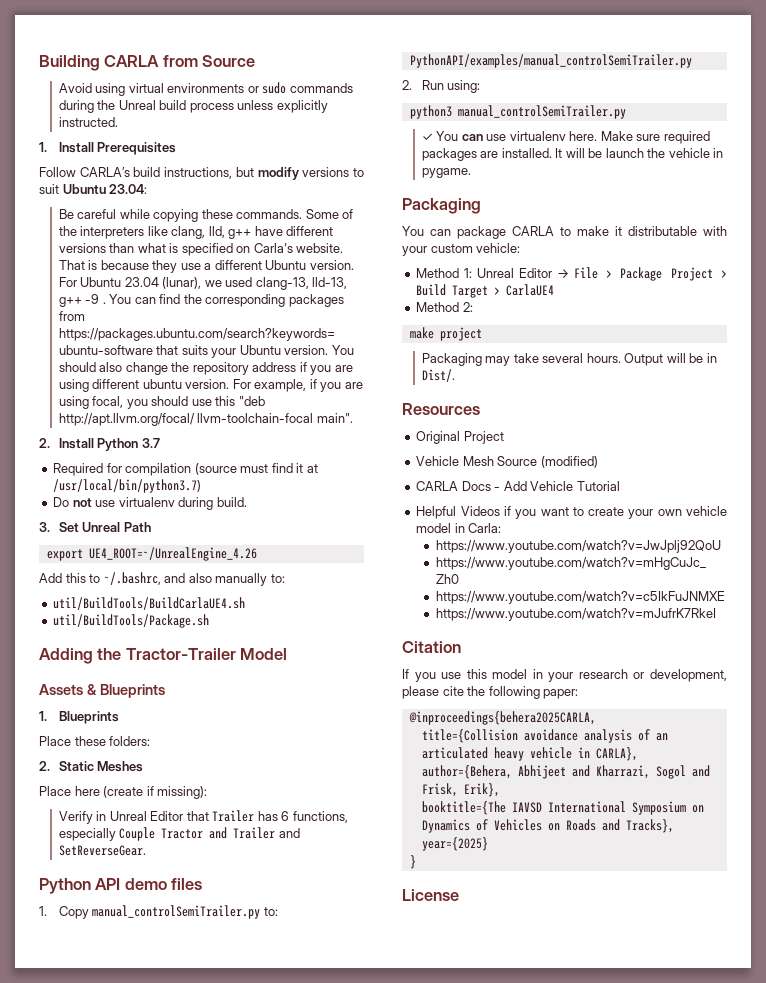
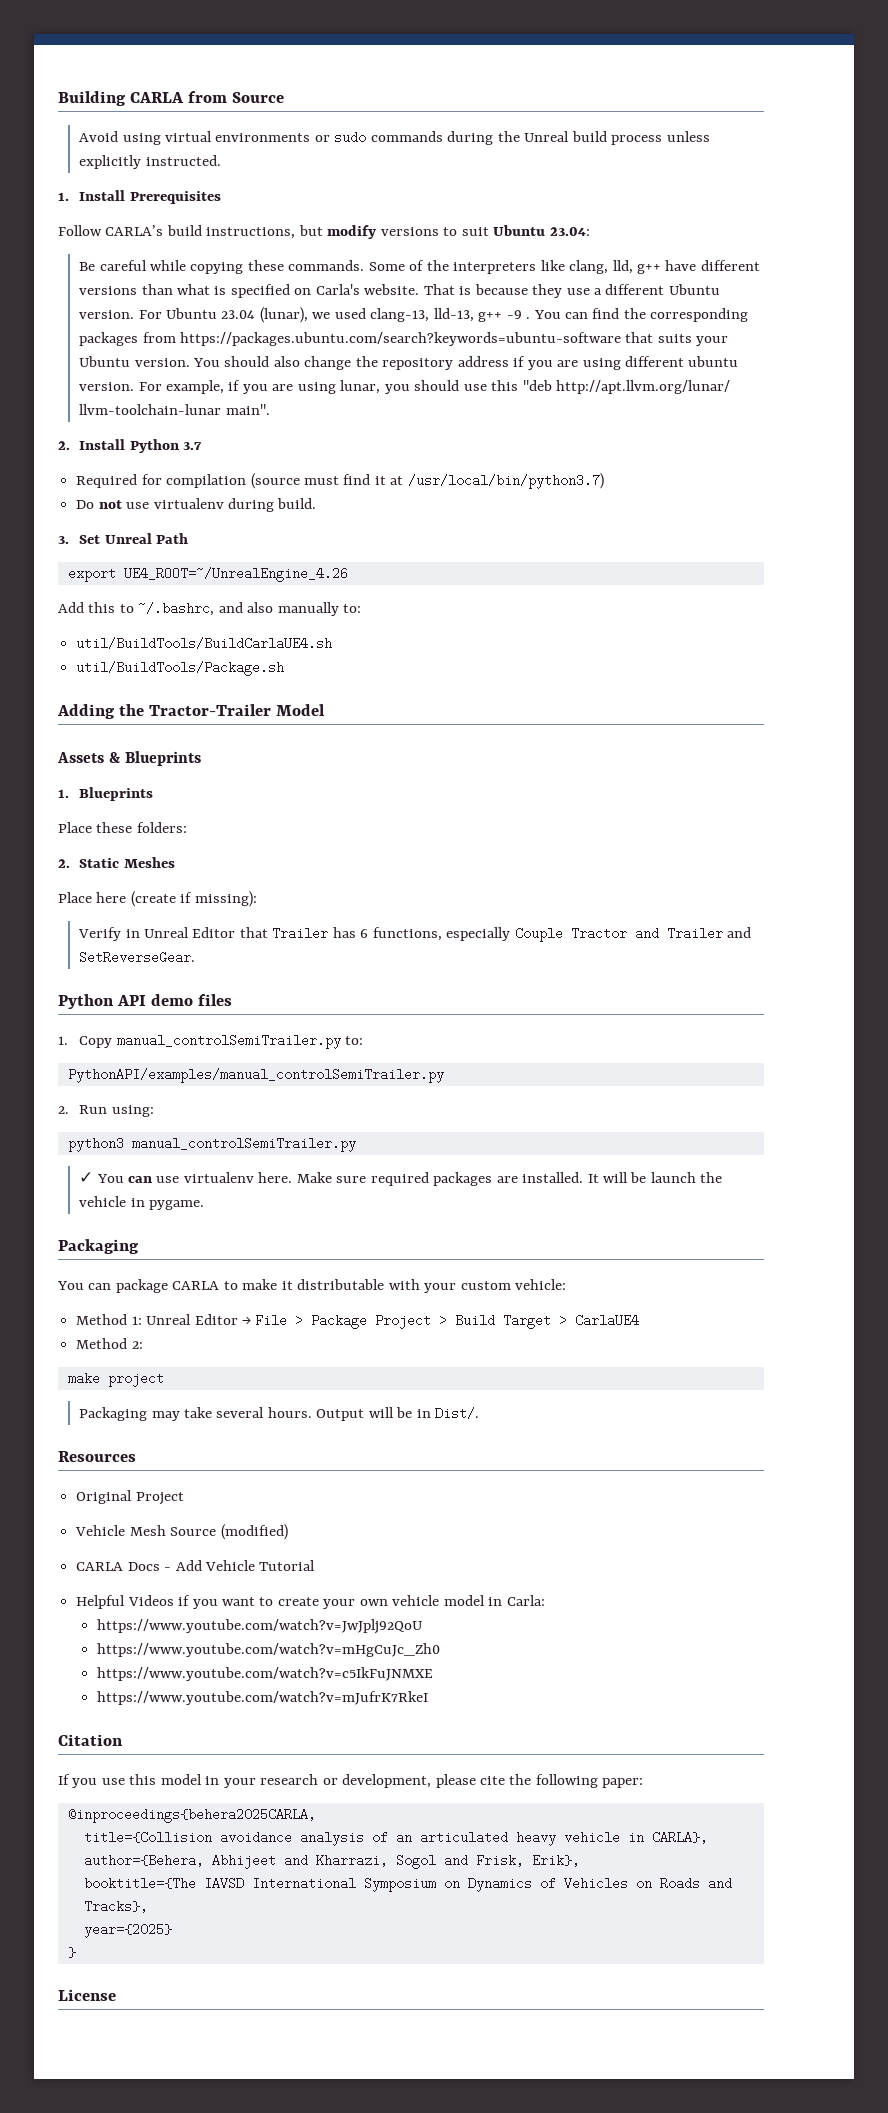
[92,396,124,408] focal, -> [340,380,381,394] lunar,
[58,413,314,426] http://apt.llvm.org/focal/ llvm-toolchain-focal -> [556,380,731,394] [79,404,222,415] http://apt.llvm.org/lunar/ llvm-toolchain-lunar

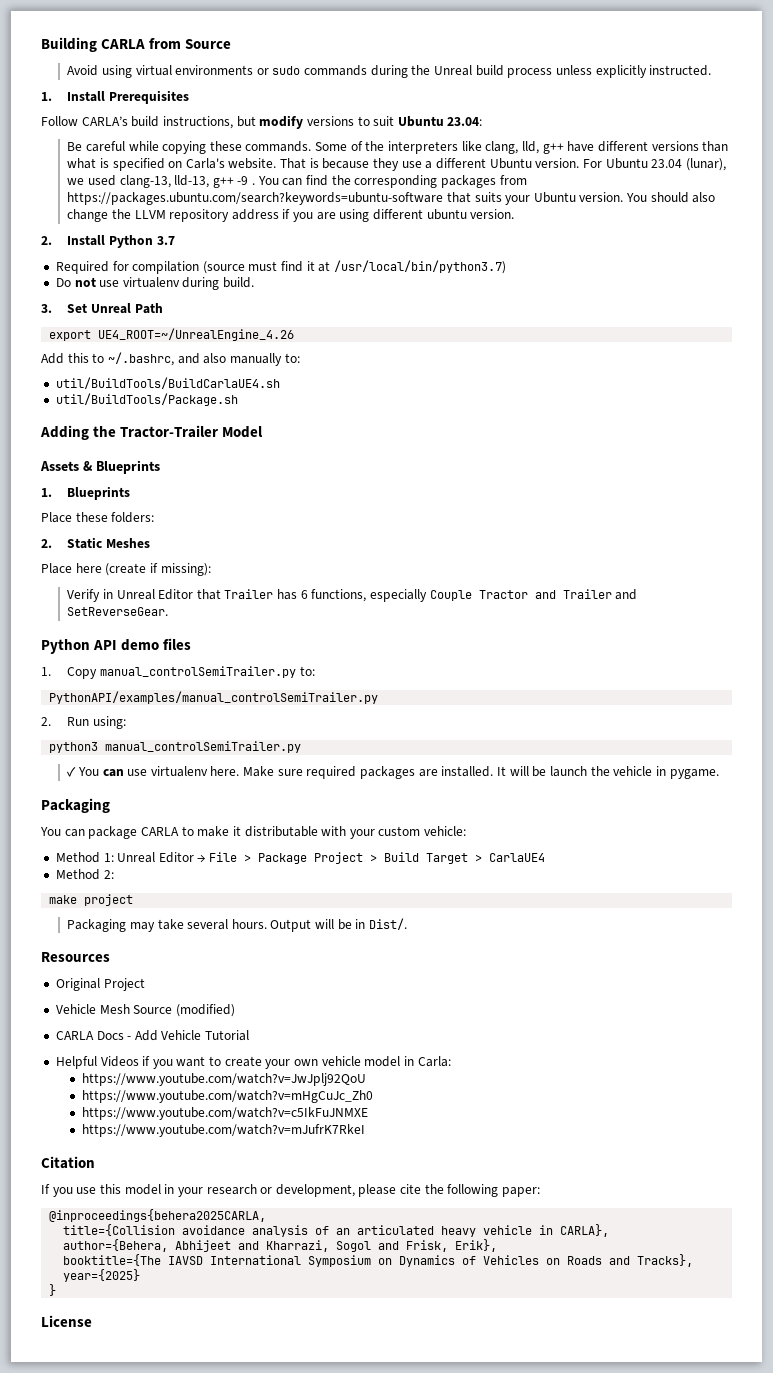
(378, 361) none -> [134,210,166,219] LLVM
[138,380,731,394] [79,404,270,415] For example, if you are using lunar, you should use this "deb http://apt.llvm.org/lunar/ llvm-toolchain-lunar main". -> (515, 214) none

